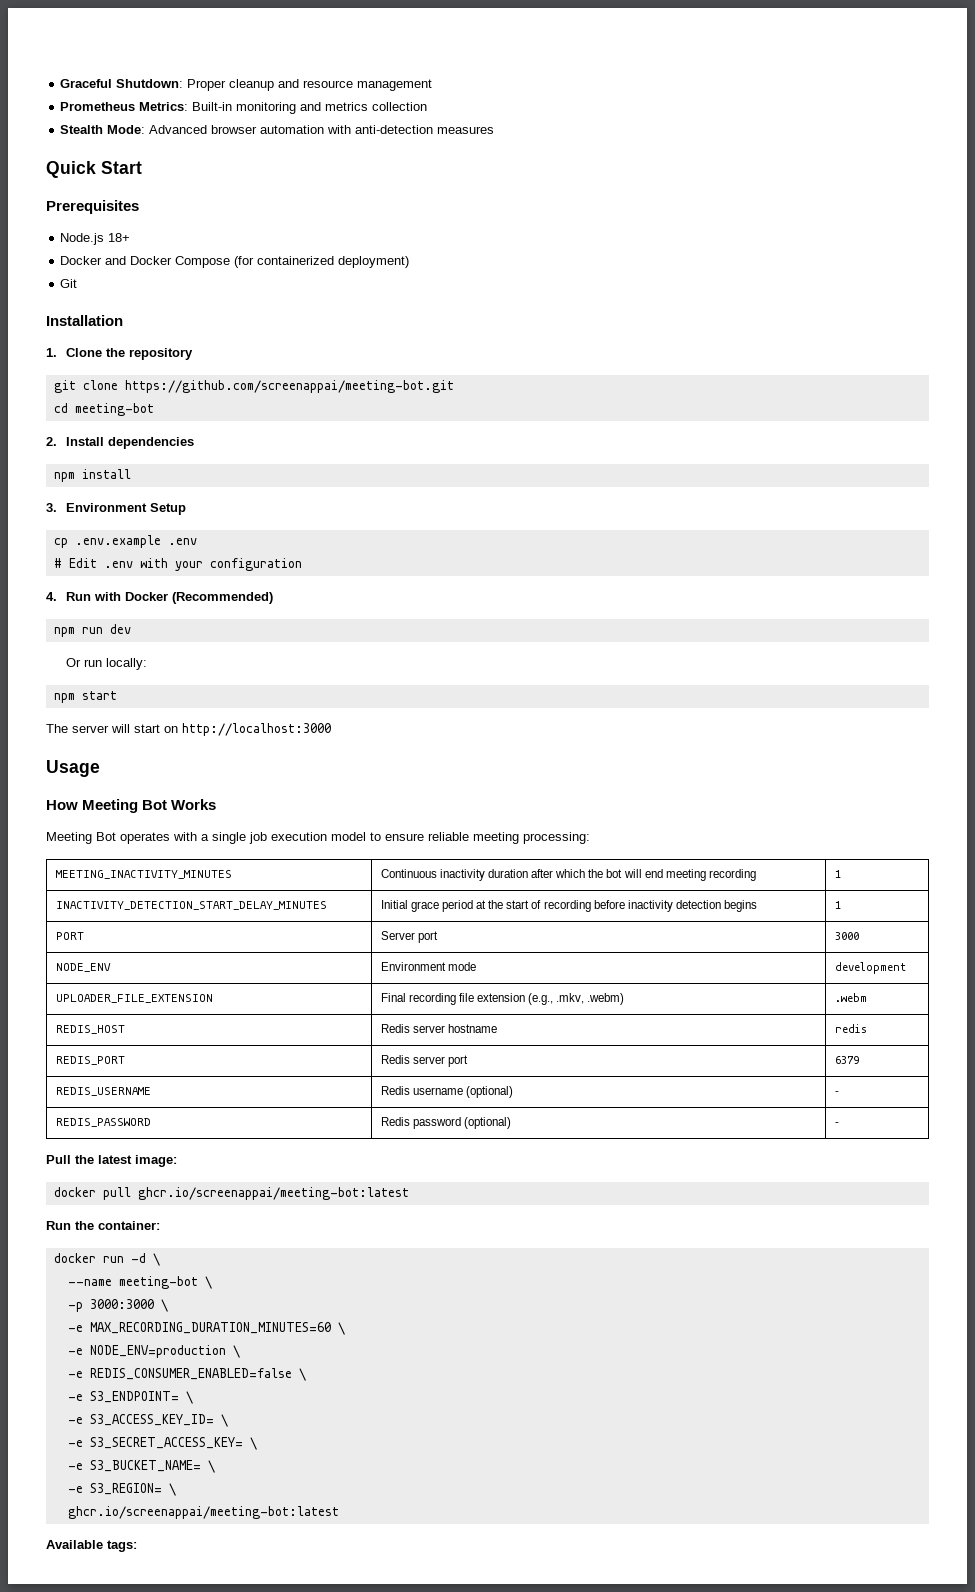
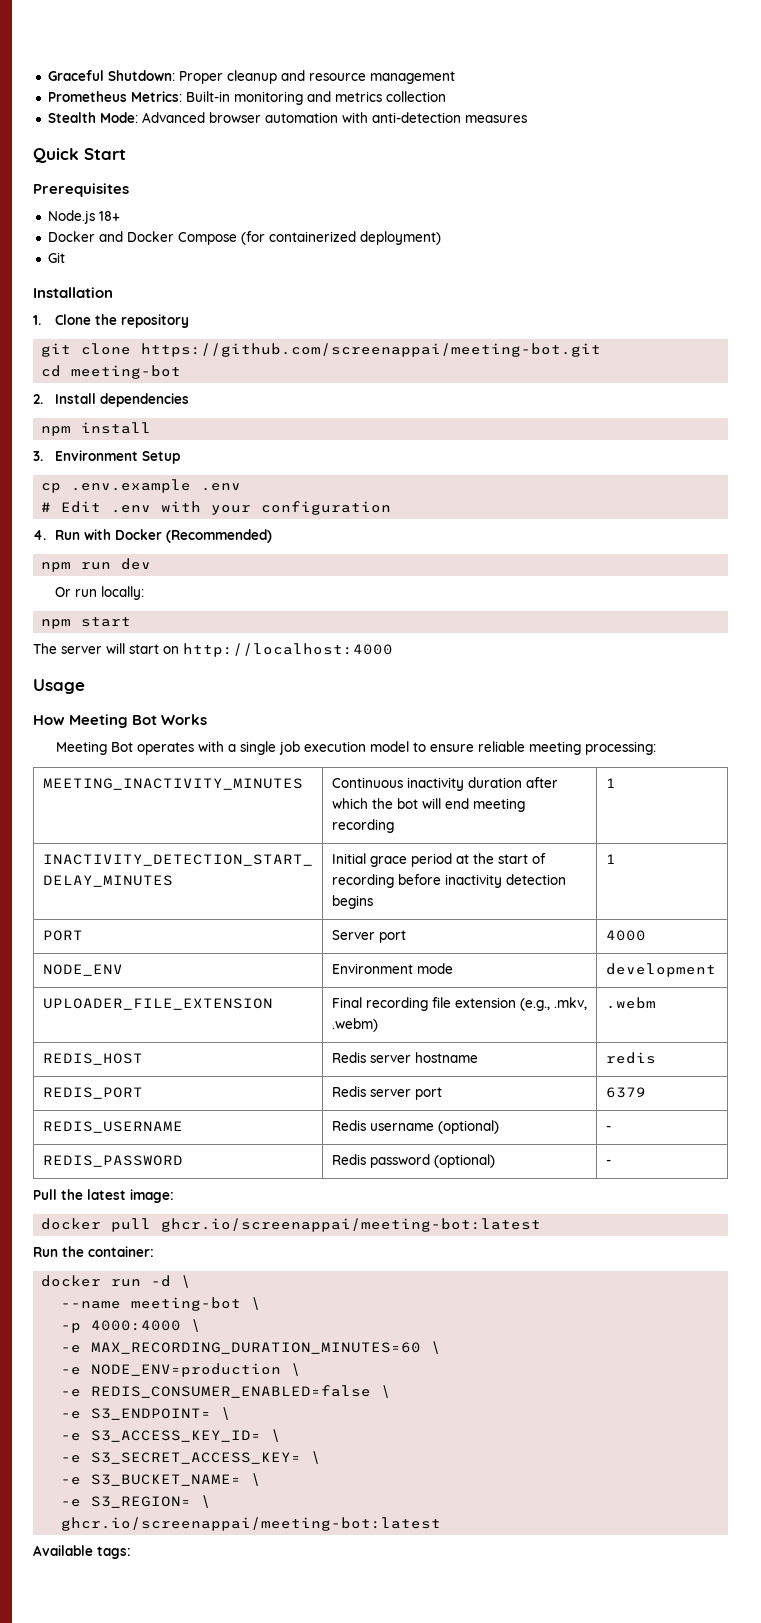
[182,723,331,736] http://localhost:3000 -> [183,643,393,657] http://localhost:4000
[834,932,859,940] 3000 -> [605,930,646,941] 4000
[89,1299,154,1309] 3000:3000 -> [91,1320,182,1331] 4000:4000

